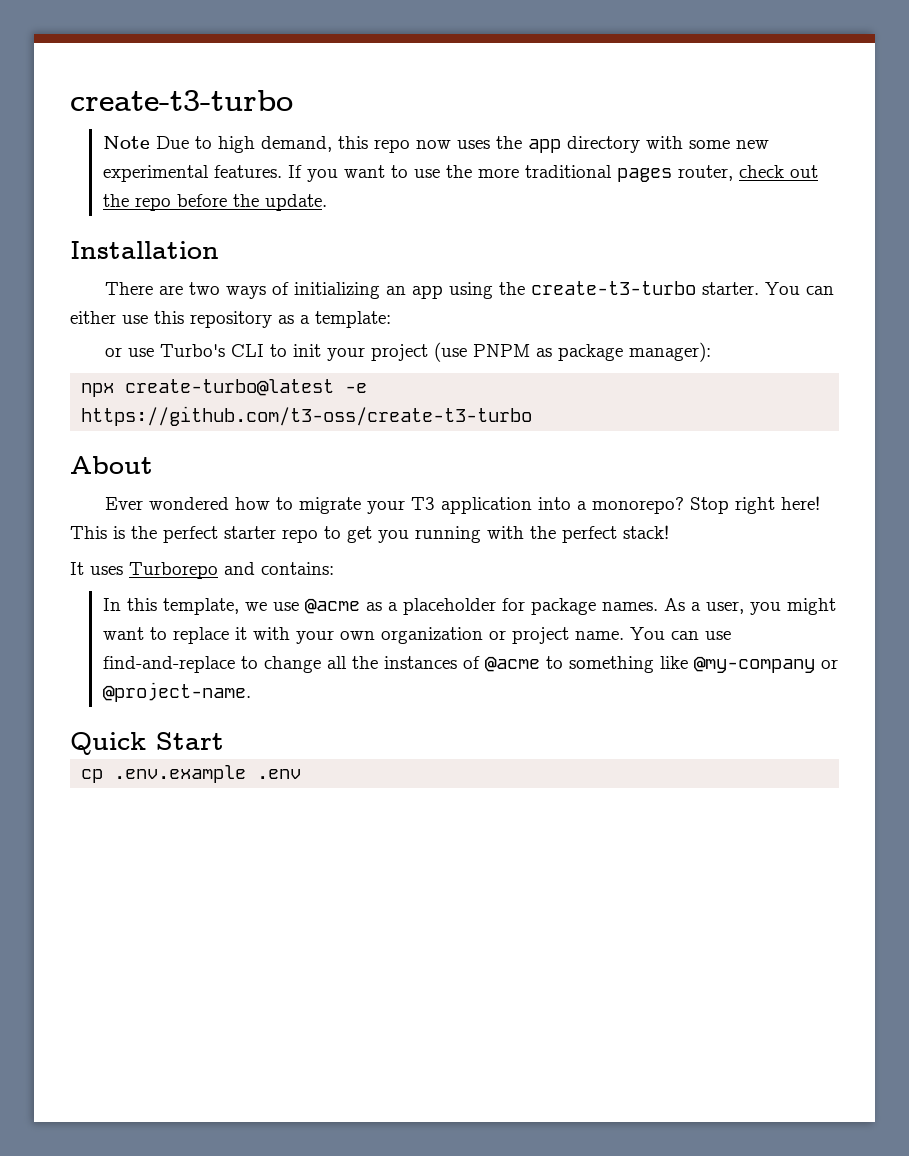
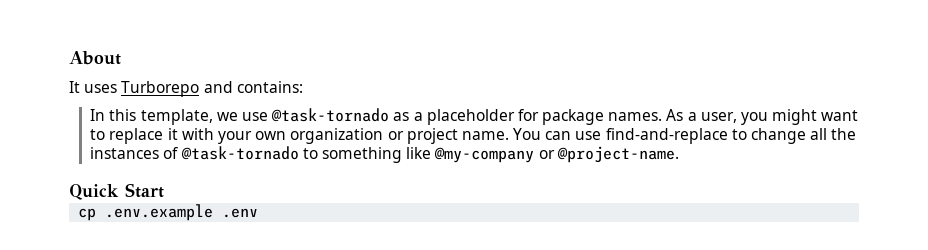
[70,90,293,111] [102,136,769,153] [102,165,818,182] [102,194,327,211] [70,241,219,259] [105,281,835,299] [70,311,391,328] [105,342,712,362] [81,379,368,397] [81,406,533,426] [70,456,153,474] [105,496,821,514] [70,525,669,543] create-t3-turbo // Note Due to high demand, this repo now uses the app directory with some new experimental features. If you want to use the more traditional pages router, check out the repo before the update. // Installation // There are two ways of initializing an app using the create-t3-turbo starter. You can either use this repository as a template: // or use Turbo's CLI to init your project (use PNPM as package manager): // npx create-turbo@latest -e https://github.com/t3-oss/create-t3-turbo // About // Ever wondered how to migrate your T3 application into a monorepo? Stop right here! This is the perfect starter repo to get you running with the perfect stack! -> [69,51,121,65] About
[304,598,360,614] @acme -> [271,108,390,122] @task-tornado
[484,656,540,672] @acme -> [180,146,299,160] @task-tornado

